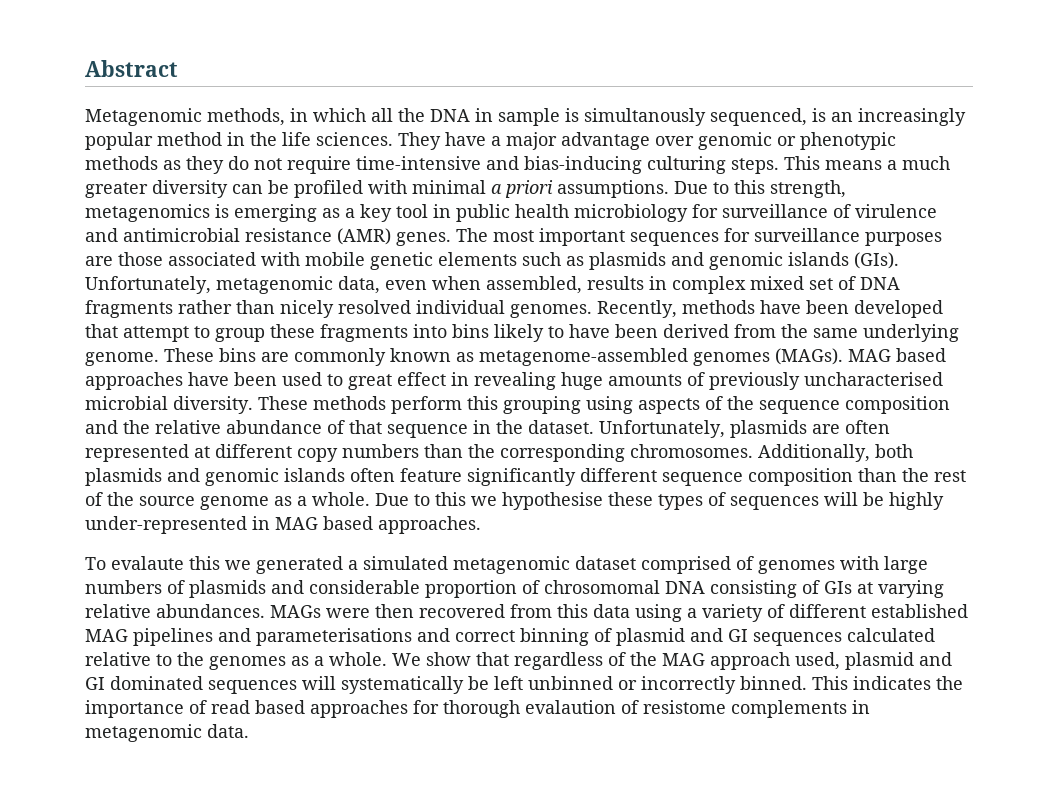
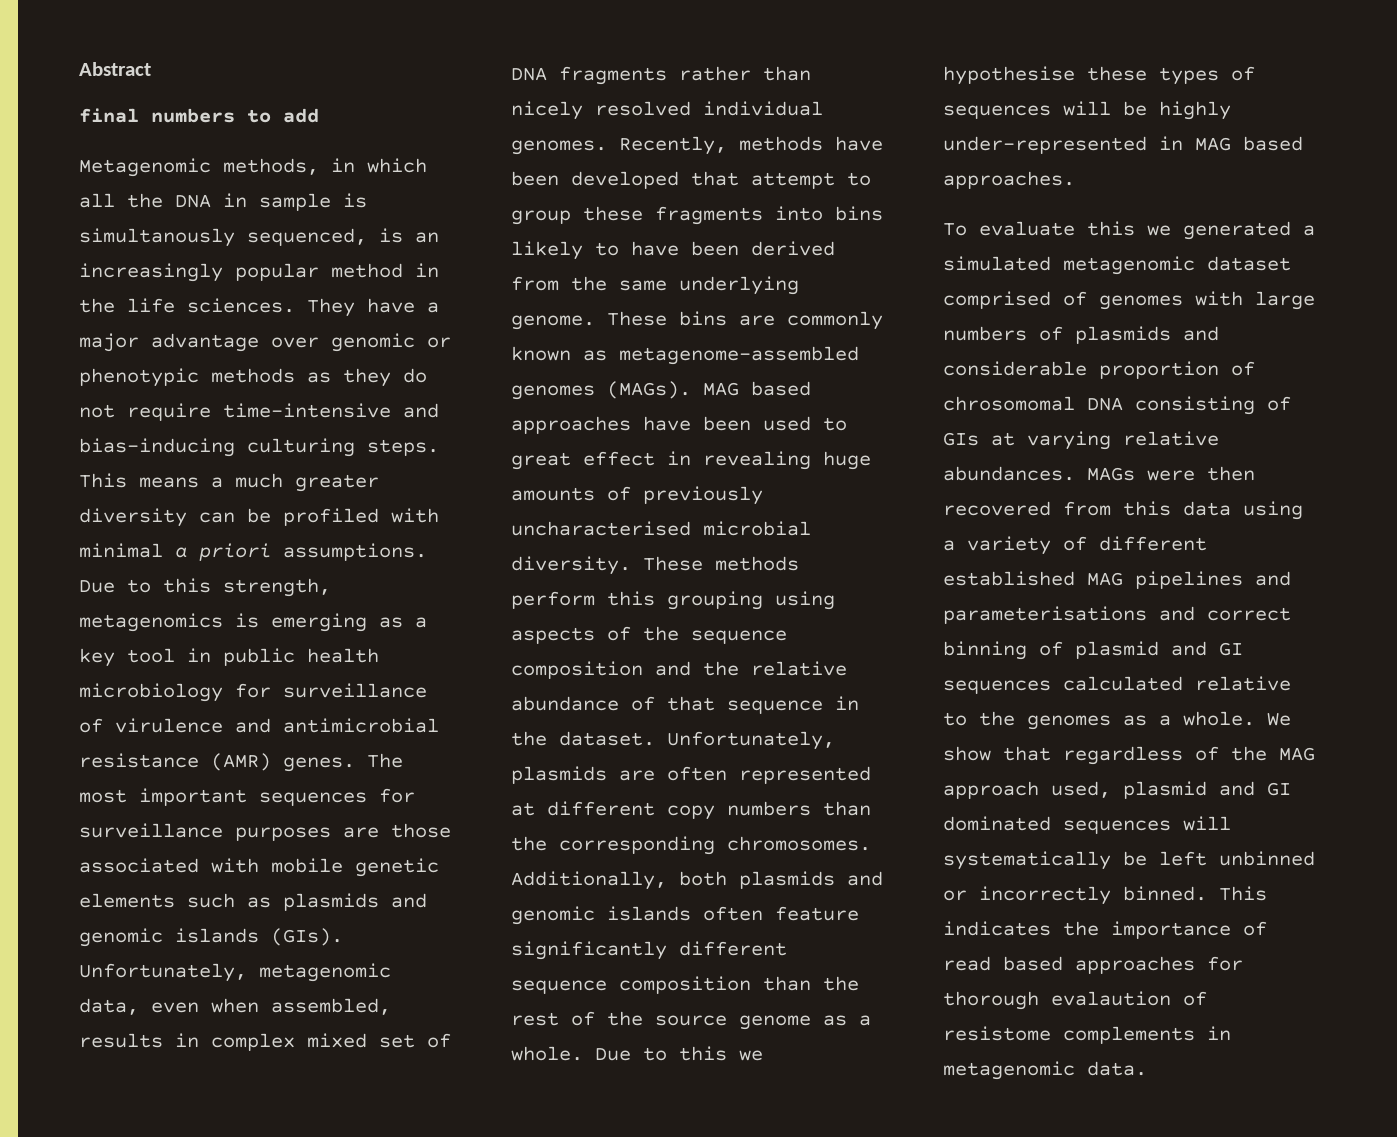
(178, 68) none -> [79,108,319,123] // final numbers to add
[111,556,184,570] evalaute -> [979,221,1075,236] evaluate

